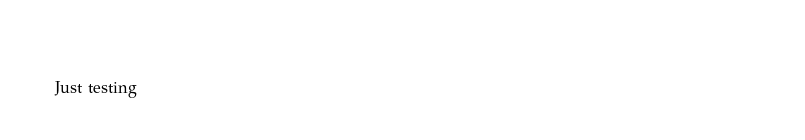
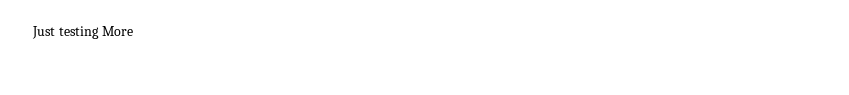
(137, 90) none -> [101,26,133,36] More

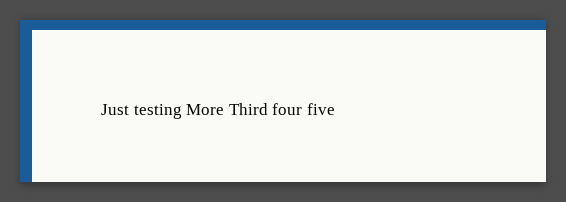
(133, 31) none -> [228,103,335,115] Third four five

